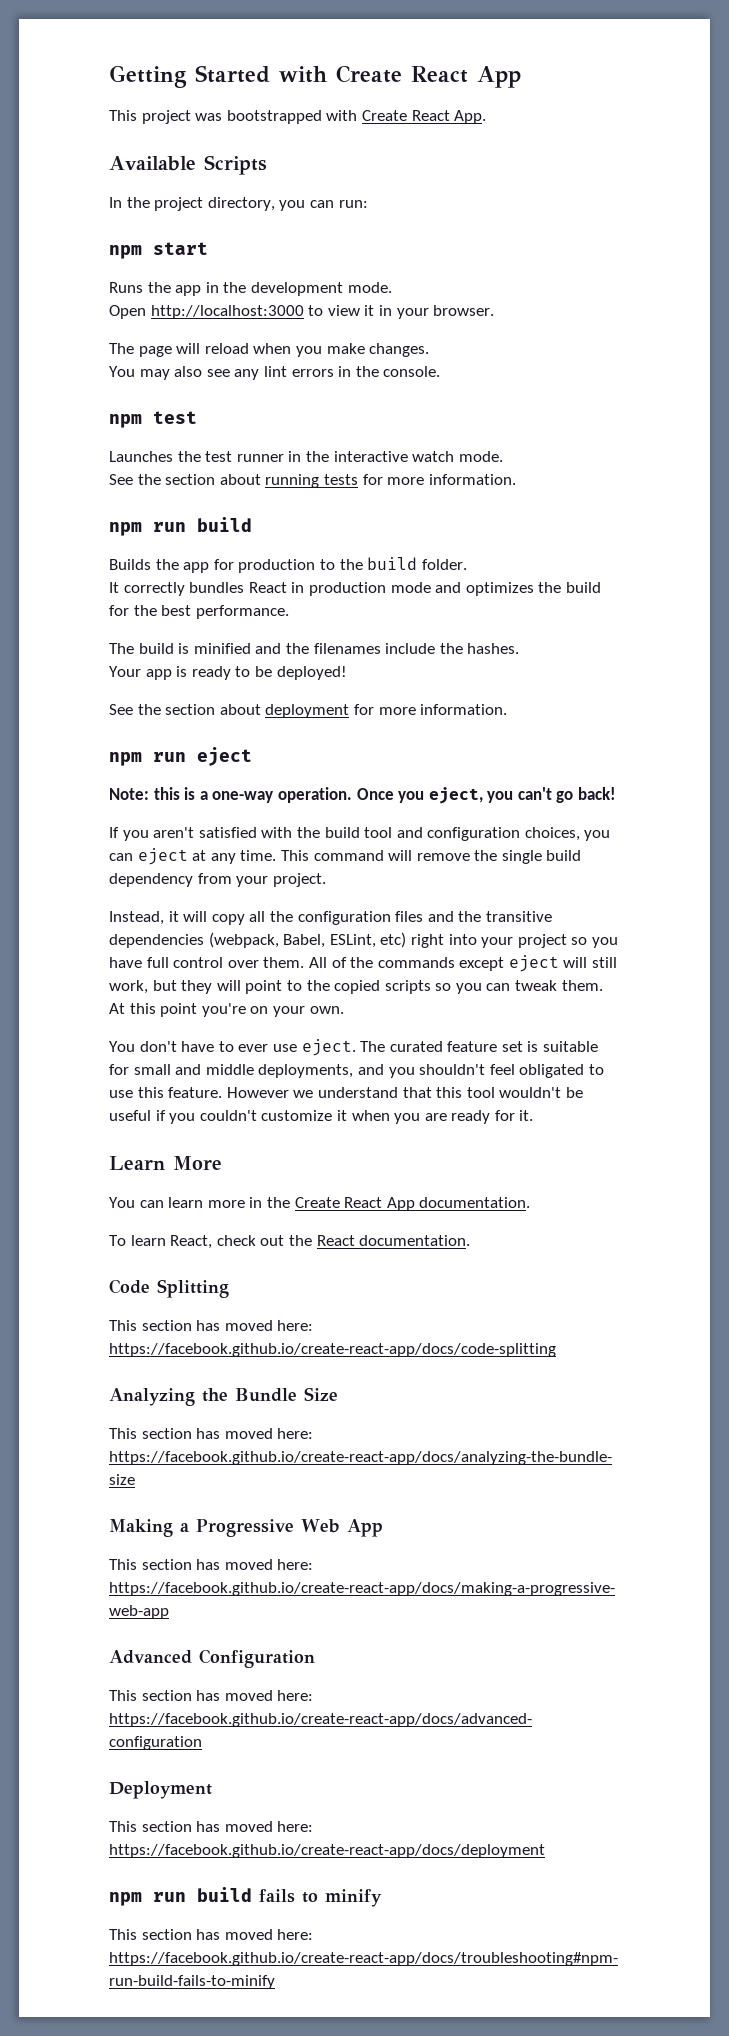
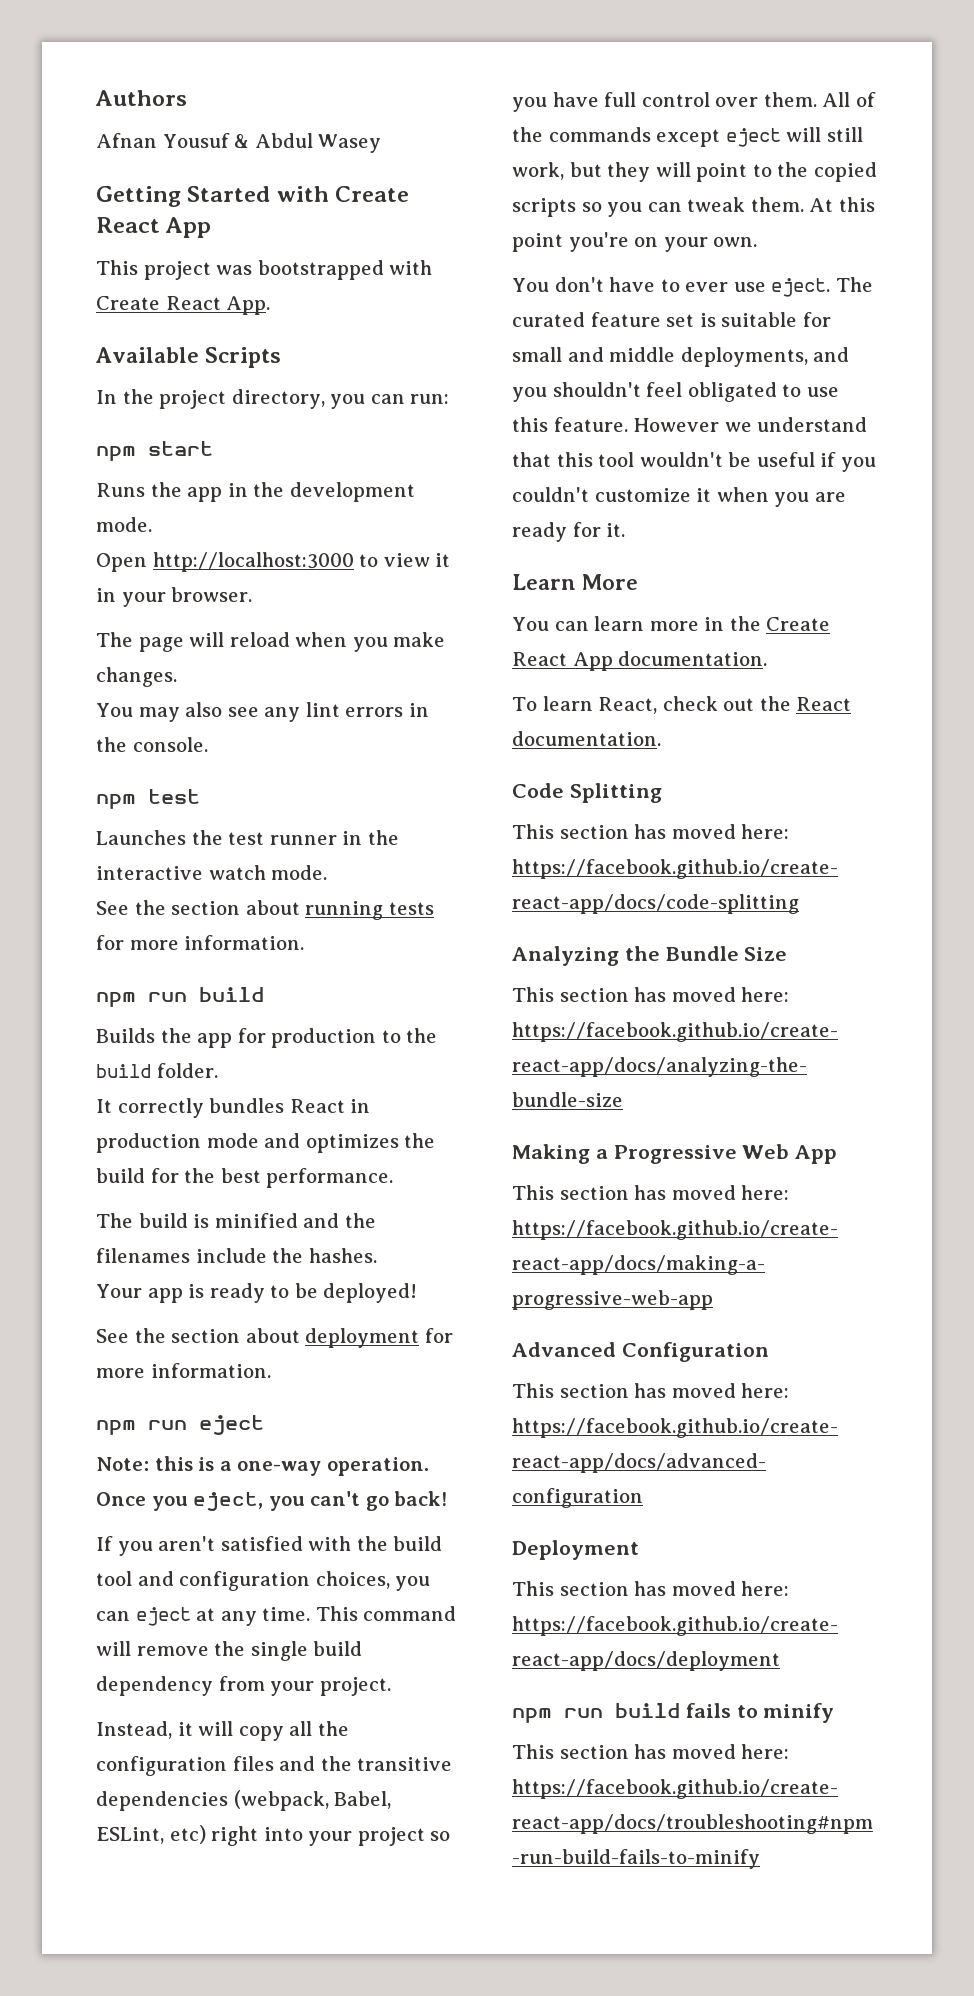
(109, 76) none -> [95,90,187,106] [96,133,382,153] Authors // Afnan Yousuf & Abdul Wasey //

